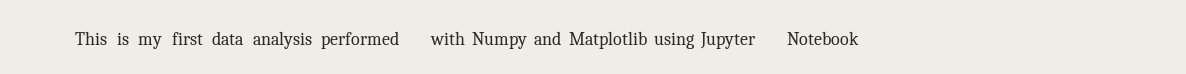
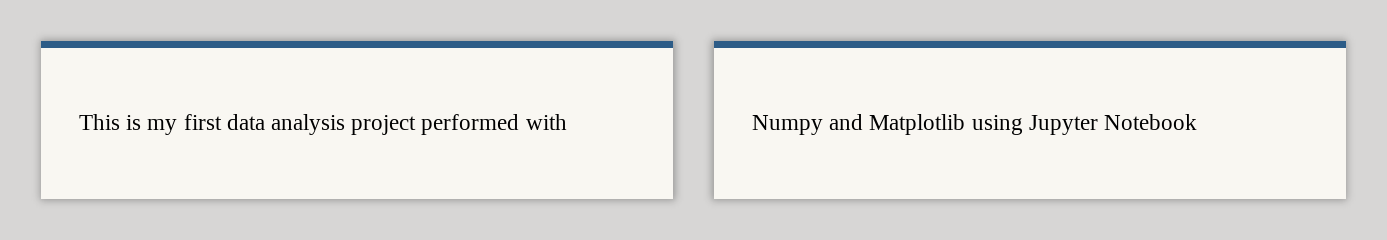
(312, 40) none -> [351,115,417,135] project

